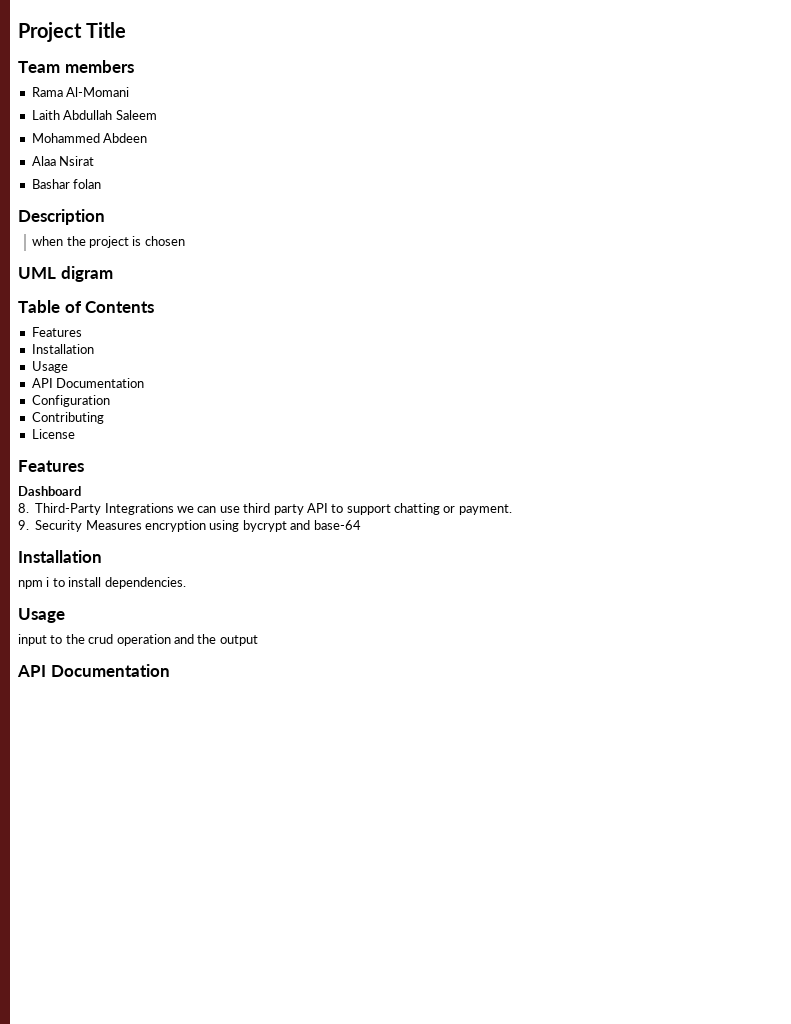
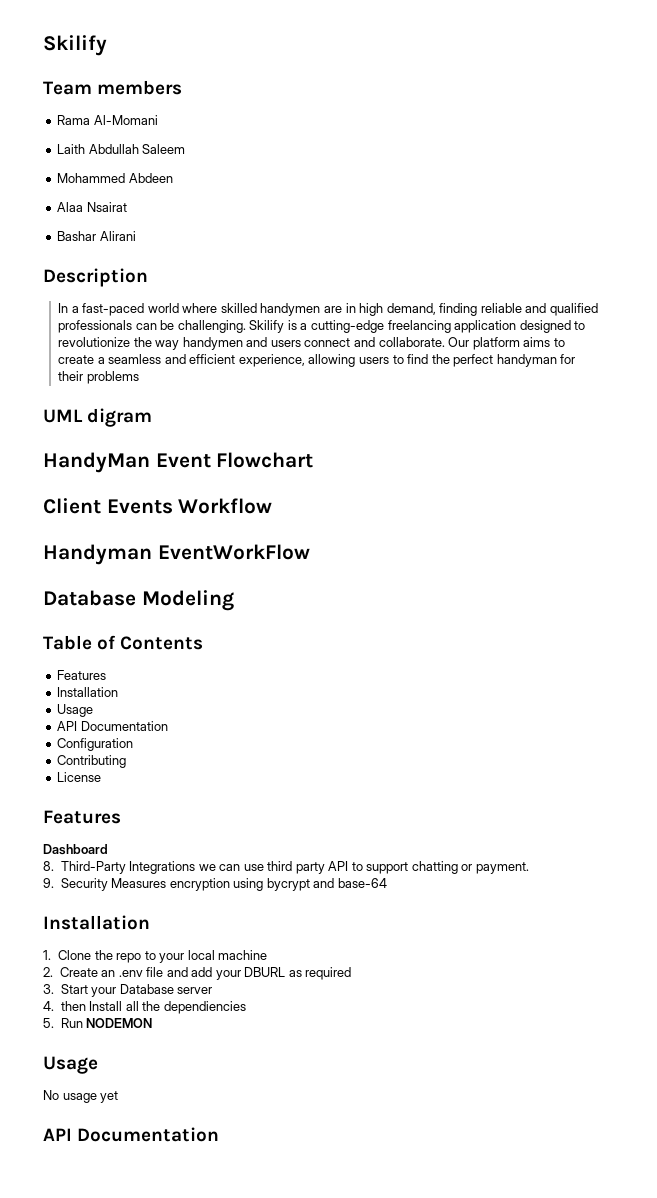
[18,22,127,42] Project Title -> [43,35,107,56] Skilify
[59,156,95,166] Nsirat -> [86,202,127,212] Nsairat
[73,179,102,189] folan -> [99,231,136,241] Alirani
[32,236,185,248] [18,266,113,282] when the project is chosen // UML digram -> [58,303,598,316] [58,320,586,333] [58,337,565,350] [58,354,576,367] [58,371,139,384] [43,408,153,427] [43,452,314,473] [43,498,273,514] [43,544,310,565] [43,590,234,611] In a fast-paced world where skilled handymen are in high demand, finding reliable and qualified professionals can be challenging. Skilify is a cutting-edge freelancing application designed to revolutionize the way handymen and users connect and collaborate. Our platform aims to create a seamless and efficient experience, allowing users to find the perfect handyman for their problems // UML digram // HandyMan Event Flowchart // Client Events Workflow // Handyman EventWorkFlow // Database Modeling
[18,577,186,589] [18,608,65,623] [18,634,258,646] npm i to install dependencies. // Usage // input to the crud operation and the output -> [43,950,268,963] [43,967,352,980] [43,984,213,997] [43,1001,246,1014] [43,1018,153,1028] [43,1056,98,1074] [43,1090,119,1103] 1. Clone the repo to your local machine // 2. Create an .env file and add your DBURL as required // 3. Start your Database server // 4. then Install all the dependiencies // 5. Run NODEMON // Usage // No usage yet

